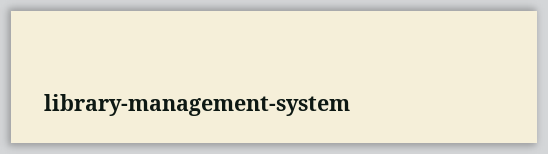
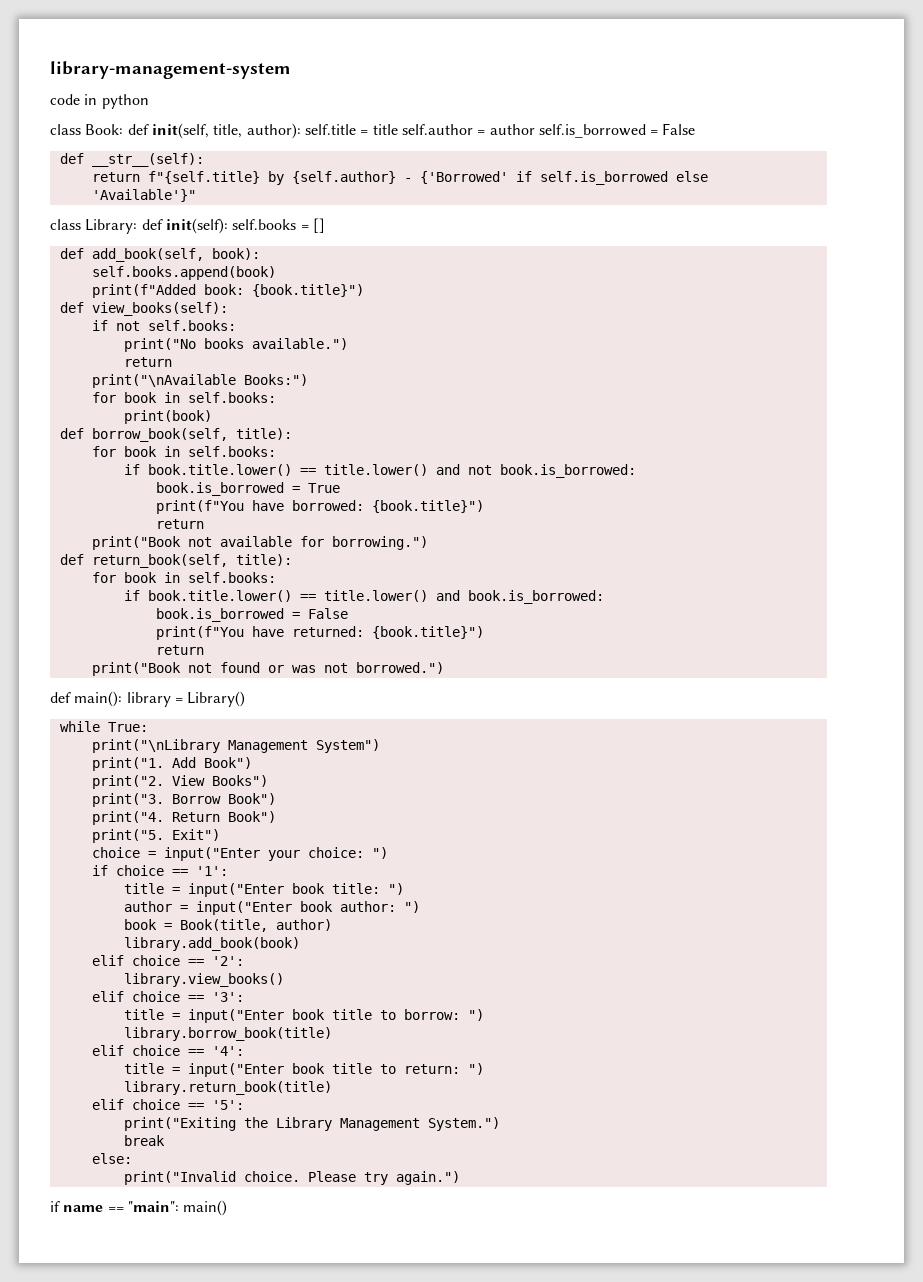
(350, 105) none -> [50,94,149,109] [50,123,696,139] [59,153,204,167] [91,171,708,185] [91,189,196,202] [50,218,325,234] [59,248,260,262] [91,266,276,280] [91,284,364,298] [59,302,228,316] [91,320,236,331] [123,338,348,352] [123,357,172,367] [91,374,308,388] [91,392,276,403] [123,410,212,424] [59,428,292,442] [91,446,276,457] [123,464,636,478] [155,482,340,496] [155,500,484,514] [155,519,204,529] [91,536,428,550] [59,554,292,568] [91,572,276,583] [123,590,604,604] [155,608,348,622] [155,626,484,640] [155,645,204,655] [91,662,444,676] [50,691,246,707] [59,721,148,732] [91,739,380,753] [91,757,252,771] [91,775,268,789] [91,793,276,807] [91,811,276,825] [91,829,220,843] [91,847,388,861] [91,865,228,876] [123,883,404,897] [123,901,420,915] [123,919,332,932] [123,937,300,951] [91,955,244,966] [123,973,284,987] [91,991,244,1002] [123,1009,484,1023] [123,1027,332,1041] [91,1045,244,1056] [123,1063,484,1077] [123,1081,332,1095] [91,1099,244,1110] [123,1117,500,1131] [123,1135,165,1146] [91,1153,132,1164] [123,1171,460,1185] [50,1200,228,1216] // code in python // class Book: def init(self, title, author): self.title = title self.author = author self.is_borrowed = False // def __str__(self): // return f"{self.title} by {self.author} - {'Borrowed' if self.is_borrowed else 'Available'}" // class Library: def init(self): self.books = [] // def add_book(self, book): // self.books.append(book) // print(f"Added book: {book.title}") // def view_books(self): // if not self.books: // print("No books available.") // return // print("\nAvailable Books:") // for book in self.books: // print(book) // def borrow_book(self, title): // for book in self.books: // if book.title.lower() == title.lower() and not book.is_borrowed: // book.is_borrowed = True // print(f"You have borrowed: {book.title}") // return // print("Book not available for borrowing.") // def return_book(self, title): // for book in self.books: // if book.title.lower() == title.lower() and book.is_borrowed: // book.is_borrowed = False // print(f"You have returned: {book.title}") // return // print("Book not found or was not borrowed.") // def main(): library = Library() // while True: // print("\nLibrary Management System") // print("1. Add Book") // print("2. View Books") // print("3. Borrow Book") // print("4. Return Book") // print("5. Exit") // choice = input("Enter your choice: ") // if choice == '1': // title = input("Enter book title: ") // author = input("Enter book author: ") // book = Book(title, author) // library.add_book(book) // elif choice == '2': // library.view_books() // elif choice == '3': // title = input("Enter book title to borrow: ") // library.borrow_book(title) // elif choice == '4': // title = input("Enter book title to return: ") // library.return_book(title) // elif choice == '5': // print("Exiting the Library Management System.") // break // else: // print("Invalid choice. Please try again.") // if name == "main": main()

